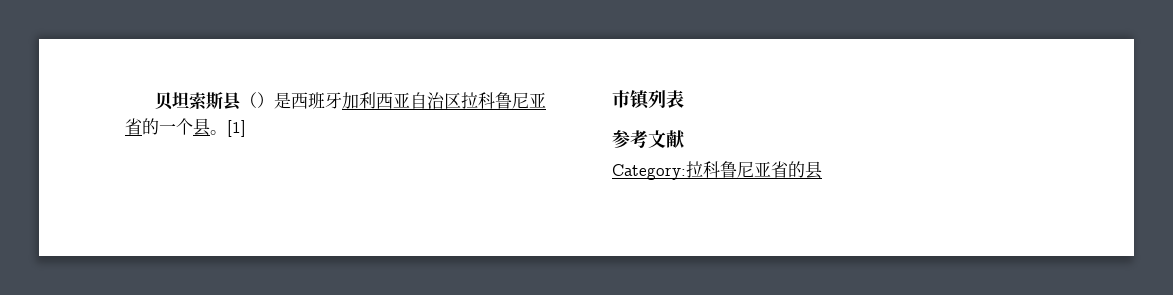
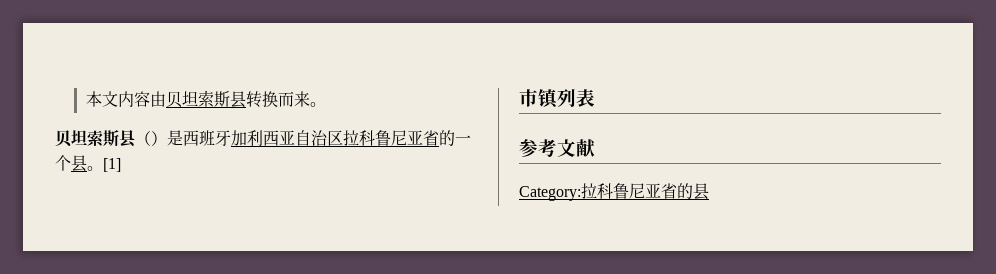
(155, 101) none -> [85,90,326,108] 本文内容由贝坦索斯县转换而来。 //

